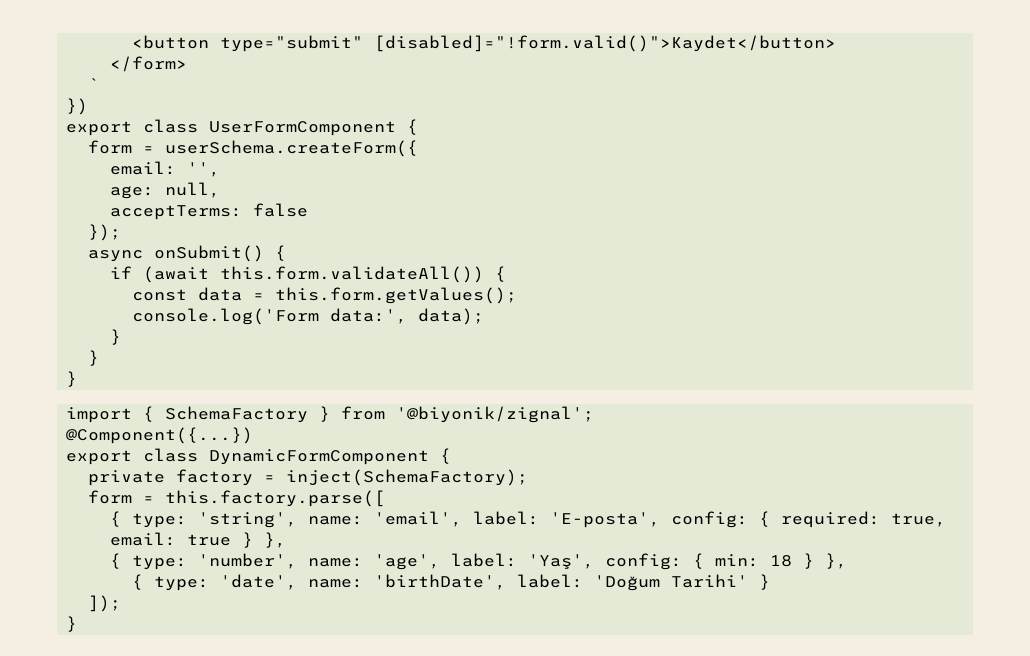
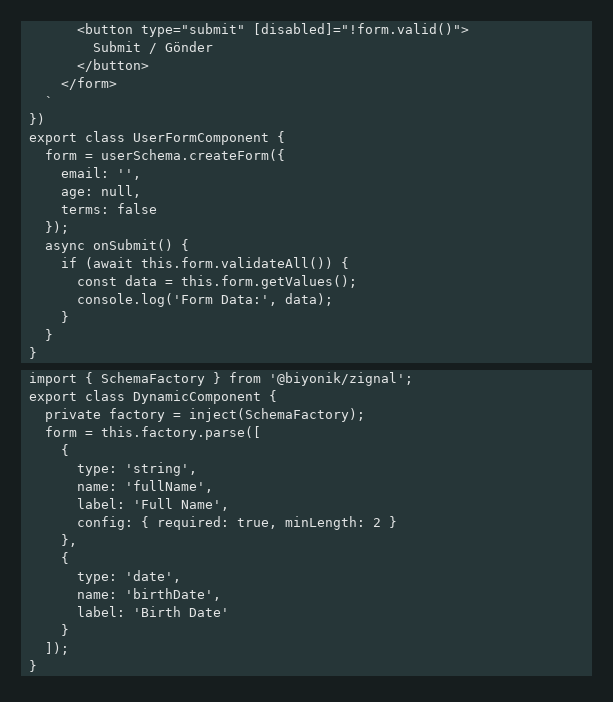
[374,35,837,52] [disabled]="!form.valid()">Kaydet</button> -> [253,23,470,35] [93,41,214,54] [77,59,150,72] [disabled]="!form.valid()"> // Submit / Gönder // </button>
[110,205,243,220] acceptTerms: -> [61,205,110,214] terms:
[330,308,408,324] data:', -> [221,295,278,306] Data:',
[66,427,254,444] [66,448,430,465] // @Component({...}) // export class DynamicFormComponent -> [29,390,262,404] // export class DynamicComponent
(122, 519) none -> (70, 450) //
[308,511,661,528] name: 'email', label: 'E-posta', -> [77,480,214,493] [77,498,230,511] // name: 'fullName', // label: 'Full Name', //
[110,532,287,548] [110,553,848,570] [132,574,144,590] email: true } }, // { type: 'number', name: 'age', label: 'Yaş', config: { min: 18 } }, // { -> [285,516,398,530] [61,534,78,547] [61,552,70,564] minLength: 2 } // }, // { //
(298, 582) none -> (182, 576) //
[517,574,749,591] label: 'Doğum Tarihi' -> [77,606,230,617] // label: 'Birth Date' //

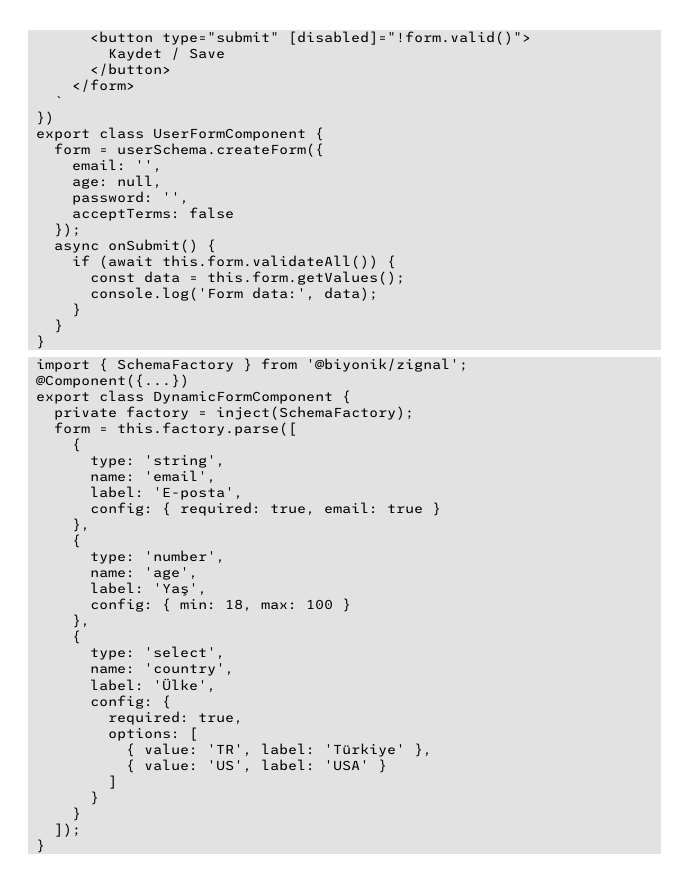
[93,41,214,54] Submit / Gönder -> [107,47,225,61] Kaydet / Save
[61,205,110,214] terms: -> [71,191,189,205] [71,208,180,221] password: '', // acceptTerms:
[221,295,278,306] Data:', -> [251,287,315,301] data:',
[29,390,262,404] // export class DynamicComponent -> [35,374,189,388] [35,390,333,404] // @Component({...}) // export class DynamicFormComponent
[125,480,214,493] [77,498,230,511] 'fullName', // label: 'Full Name', -> [143,470,216,484] [89,486,243,500] 'email', // label: 'E-posta',
[285,516,398,530] [61,534,78,547] [61,552,70,564] [77,570,182,584] [77,588,222,601] [77,606,230,617] minLength: 2 } // }, // { // type: 'date', // name: 'birthDate', // label: 'Birth Date' -> [323,502,441,516] [71,518,90,532] [71,534,81,548] [89,550,225,564] [89,567,198,580] [89,582,207,596] [89,598,351,612] [71,614,90,628] [71,630,81,644] [89,646,225,660] [89,663,234,676] [89,678,216,693] [89,695,171,709] [107,711,243,725] [107,727,198,741] [125,743,432,757] [125,759,387,773] [107,775,117,789] [89,791,99,805] email: true } // }, // { // type: 'number', // name: 'age', // label: 'Yaş', // config: { min: 18, max: 100 } // }, // { // type: 'select', // name: 'country', // label: 'Ülke', // config: { // required: true, // options: [ // { value: 'TR', label: 'Türkiye' }, // { value: 'US', label: 'USA' } // ] // }

